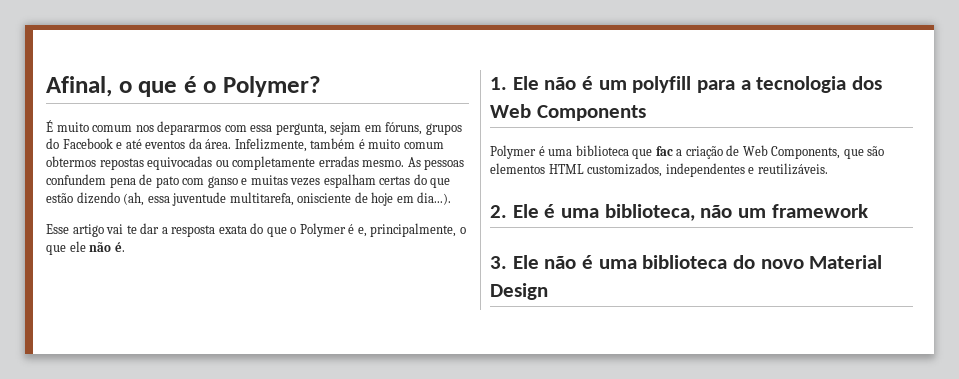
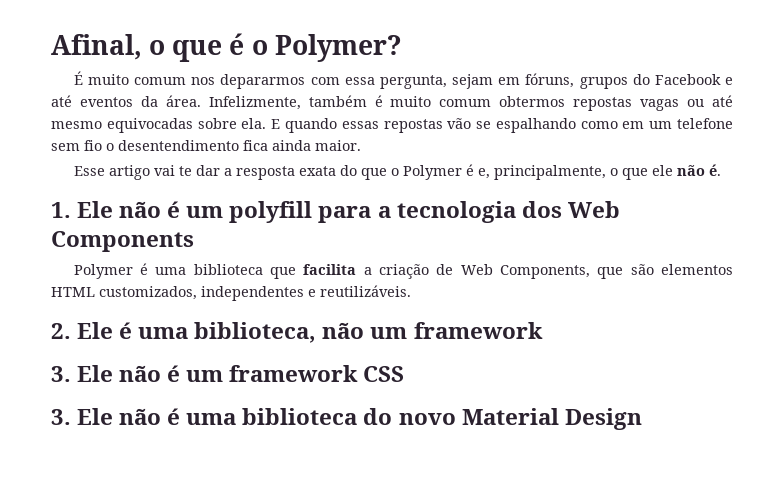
[147,156,465,170] [46,174,451,188] [46,192,452,206] equivocadas ou completamente erradas mesmo. As pessoas confundem pena de pato com ganso e muitas vezes espalham certas do que estão dizendo (ah, essa juventude multitarefa, onisciente de hoje em dia...). -> [640,95,733,111] [51,118,734,133] [51,140,361,151] vagas ou até mesmo equivocadas sobre ela. E quando essas repostas vão se espalhando como em um telefone sem fio o desentendimento fica ainda maior.
[655,146,673,156] fac -> [303,264,357,275] facilita
(868, 211) none -> [51,365,405,382] // 3. Ele não é um framework CSS

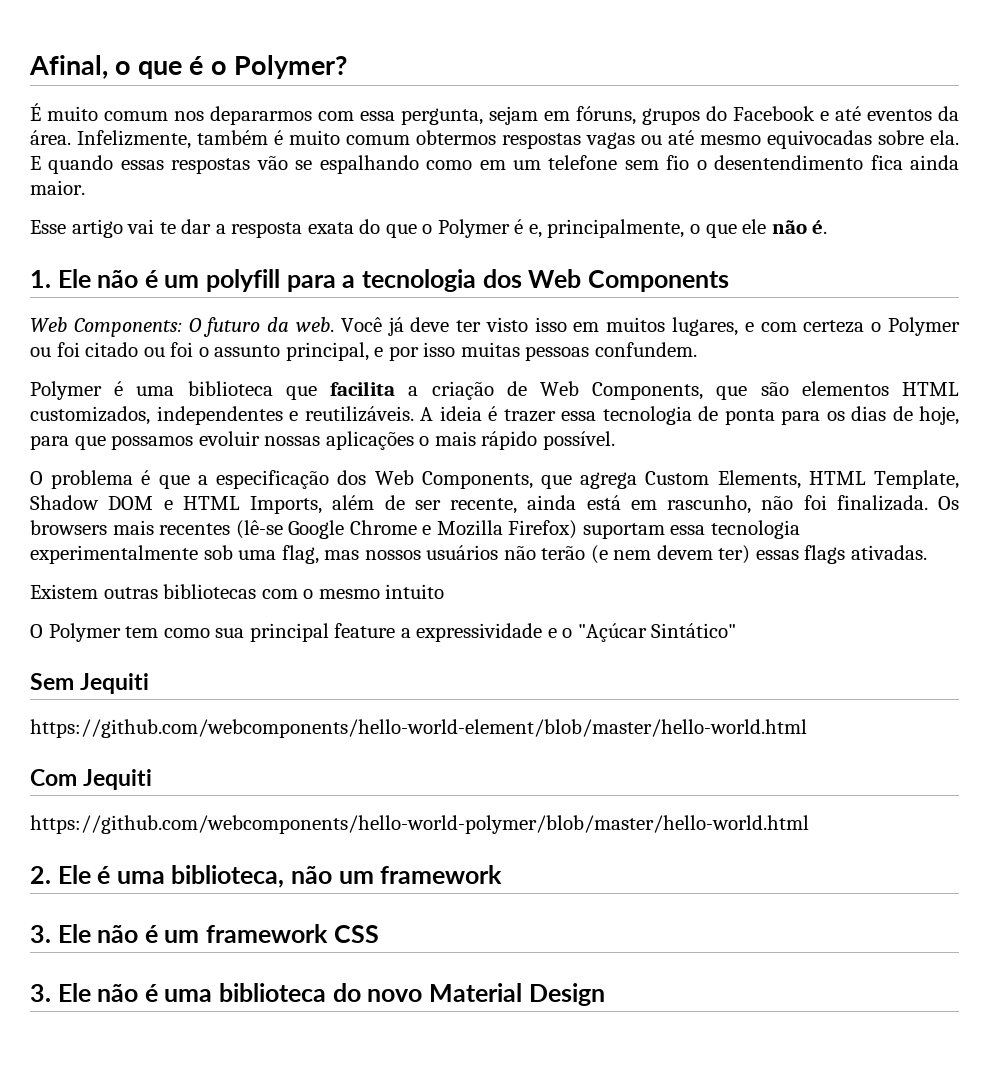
[573,97,633,111] repostas -> [502,133,581,149] respostas
[383,119,443,133] repostas -> [171,158,251,174] respostas
(194, 241) none -> [30,317,960,337] [30,342,697,361] // Web Components: O futuro da web. Você já deve ter visto isso em muitos lugares, e com certeza o Polymer ou foi citado ou foi o assunto principal, e por isso muitas pessoas confundem.
(411, 291) none -> [420,406,959,425] [30,431,615,450] [30,470,959,489] [30,495,959,514] [30,520,800,539] [30,545,928,564] [30,584,445,599] [30,623,737,642] [30,673,150,694] [30,719,807,738] [30,769,153,790] [30,815,809,834] A ideia é trazer essa tecnologia de ponta para os dias de hoje, para que possamos evoluir nossas aplicações o mais rápido possível. // O problema é que a especificação dos Web Components, que agrega Custom Elements, HTML Template, Shadow DOM e HTML Imports, além de ser recente, ainda está em rascunho, não foi finalizada. Os browsers mais recentes (lê-se Google Chrome e Mozilla Firefox) suportam essa tecnologia experimentalmente sob uma flag, mas nossos usuários não terão (e nem devem ter) essas flags ativadas. // Existem outras bibliotecas com o mesmo intuito // O Polymer tem como sua principal feature a expressividade e o "Açúcar Sintático" // Sem Jequiti // https://github.com/webcomponents/hello-world-element/blob/master/hello-world.html // Com Jequiti // https://github.com/webcomponents/hello-world-polymer/blob/master/hello-world.html

